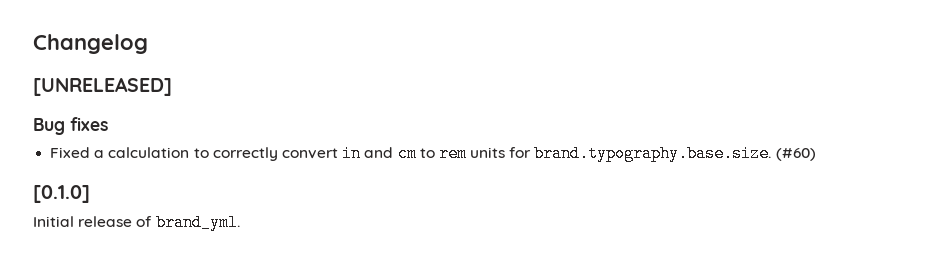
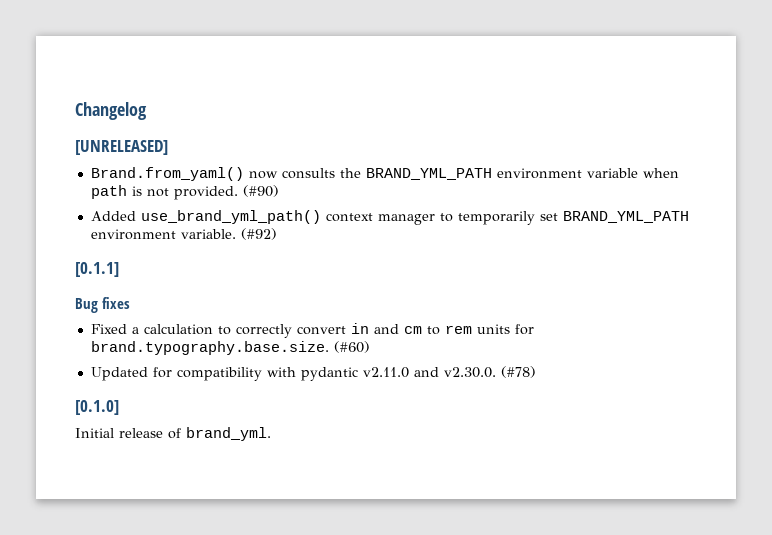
(172, 86) none -> [90,167,679,181] [90,185,279,200] [90,210,689,225] [90,228,277,240] [75,262,119,277] // Brand.from_yaml() now consults the BRAND_YML_PATH environment variable when path is not provided. (#90) // Added use_brand_yml_path() context manager to temporarily set BRAND_YML_PATH environment variable. (#92) // [0.1.1]
(816, 154) none -> [90,366,536,381] // Updated for compatibility with pydantic v2.11.0 and v2.30.0. (#78)

